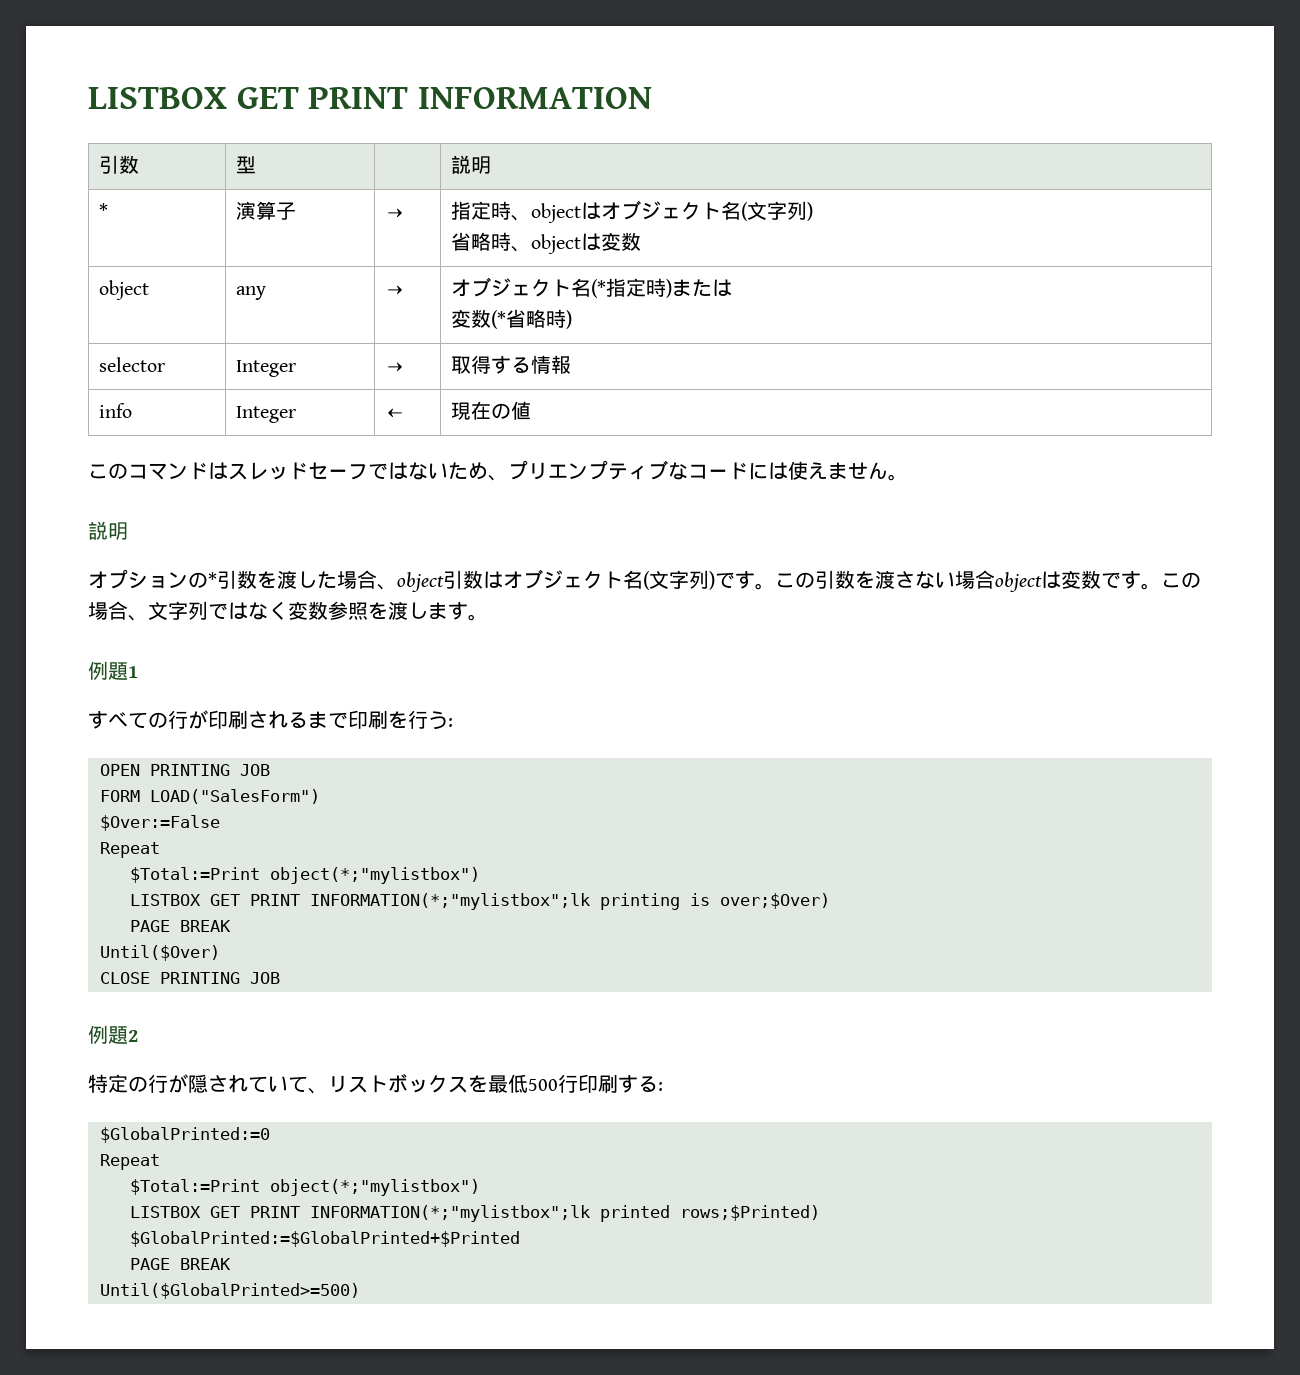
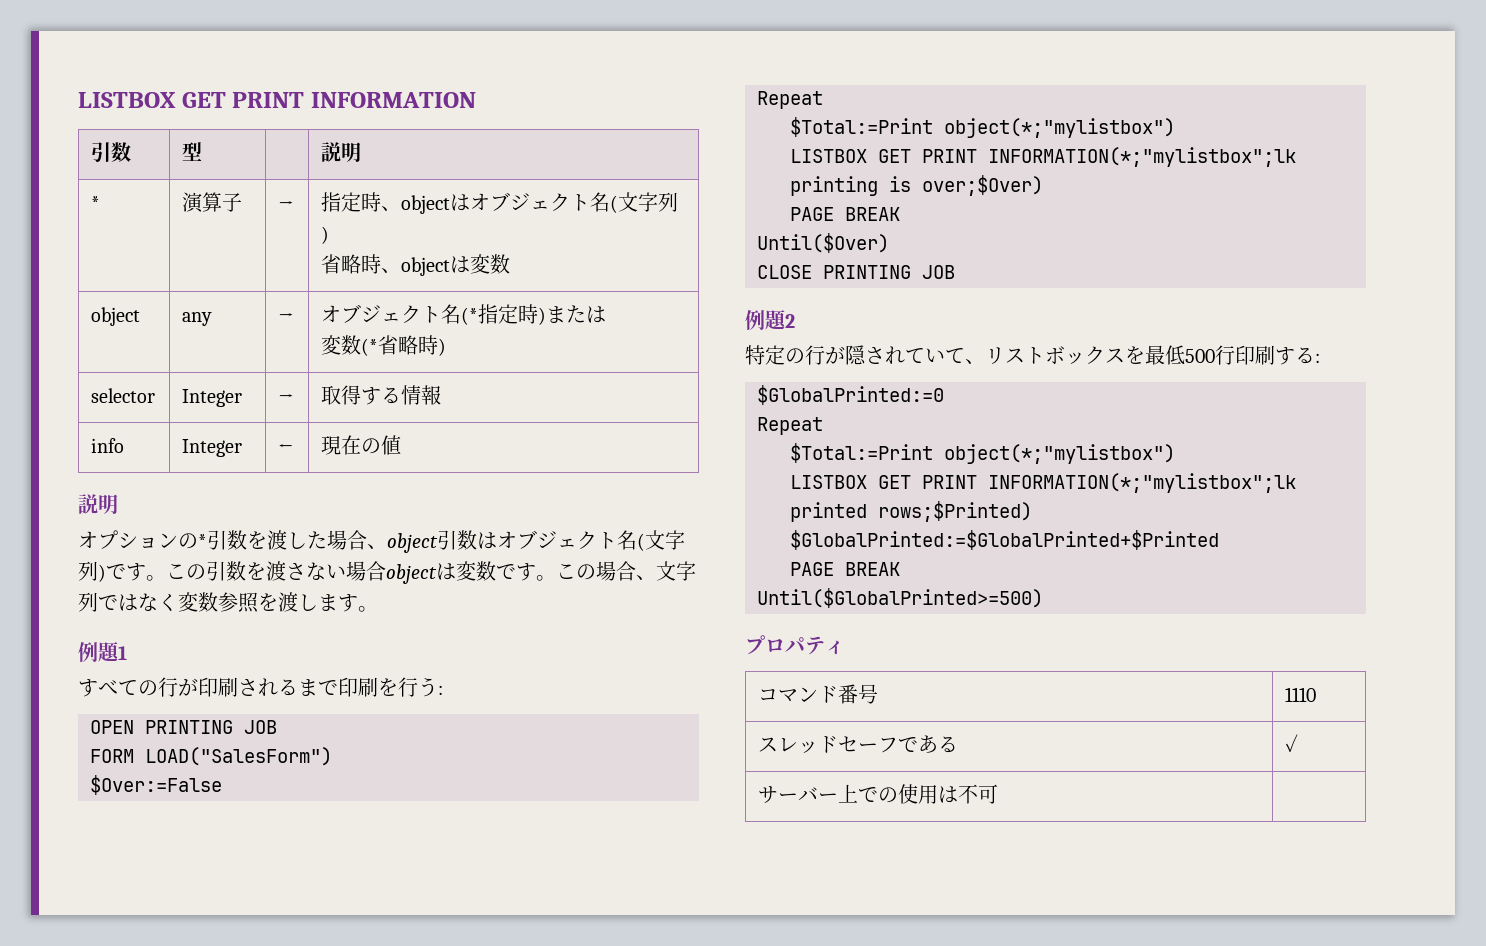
[88,460,908,481] // このコマンドはスレッドセーフではないため、プリエンプティブなコードには使えません。 -> (402, 445) none
(360, 1291) none -> [745,635,845,655] [758,684,879,704] [1285,687,1317,702] [758,735,959,754] [1285,734,1299,752] [758,784,999,804] // プロパティ // コマンド番号 | 1110 // スレッドセーフである | ✓ // サーバー上での使用は不可 |

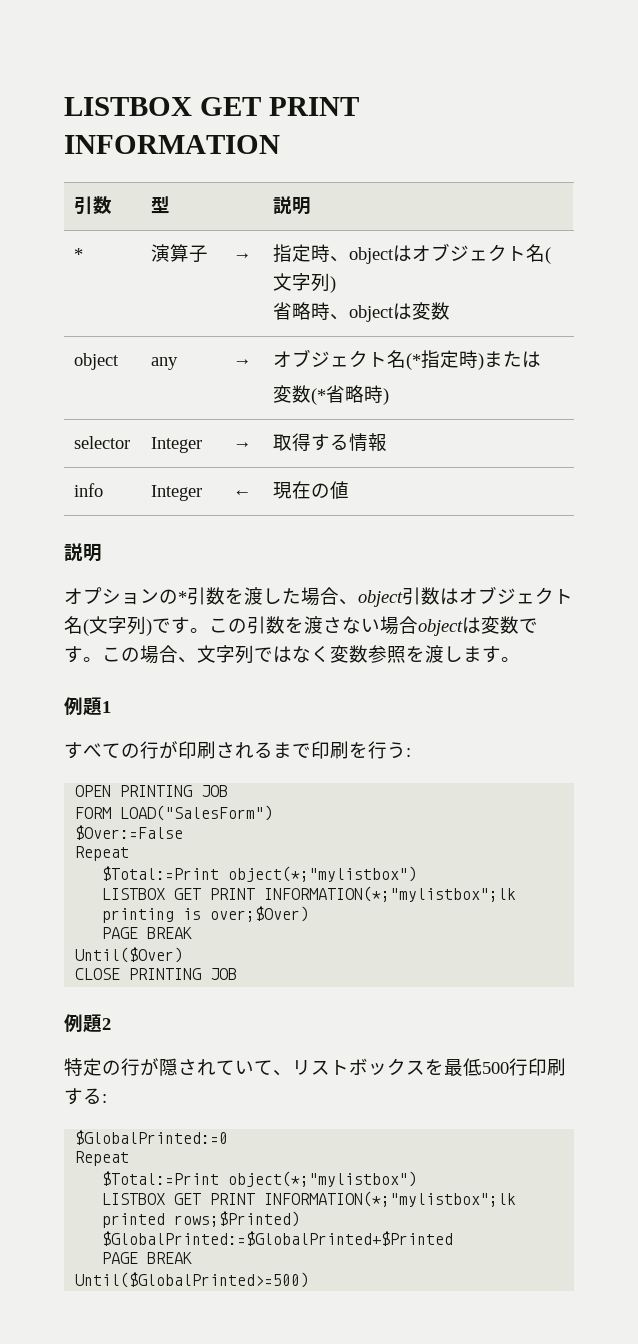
[745,635,845,655] [758,684,879,704] [1285,687,1317,702] [758,735,959,754] [1285,734,1299,752] [758,784,999,804] // プロパティ // コマンド番号 | 1110 // スレッドセーフである | ✓ // サーバー上での使用は不可 | -> (310, 1280) none

